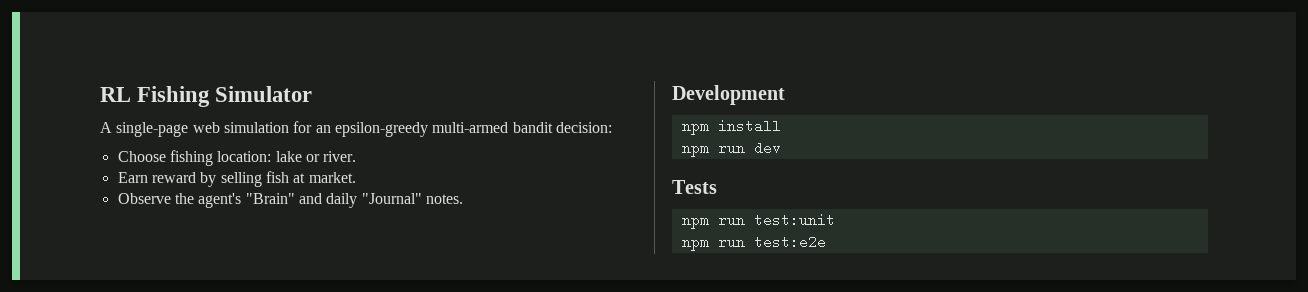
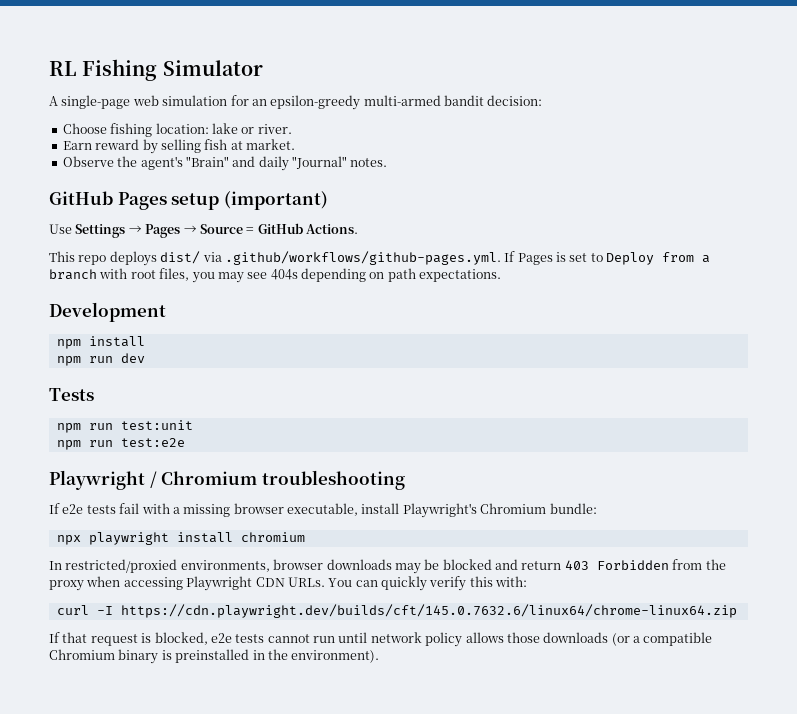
(463, 199) none -> [49,191,328,210] [49,223,358,238] [49,251,711,266] [49,268,502,283] // GitHub Pages setup (important) // Use Settings → Pages → Source = GitHub Actions. // This repo deploys dist/ via .github/workflows/github-pages.yml. If Pages is set to Deploy from a branch with root files, you may see 404s depending on path expectations.
(826, 242) none -> [49,470,405,490] [49,503,597,518] [56,532,305,545] [49,559,726,574] [49,576,528,591] [56,604,737,618] [49,632,713,647] [49,649,380,664] // Playwright / Chromium troubleshooting // If e2e tests fail with a missing browser executable, install Playwright's Chromium bundle: // npx playwright install chromium // In restricted/proxied environments, browser downloads may be blocked and return 403 Forbidden from the proxy when accessing Playwright CDN URLs. You can quickly verify this with: // curl -I https://cdn.playwright.dev/builds/cft/145.0.7632.6/linux64/chrome-linux64.zip // If that request is blocked, e2e tests cannot run until network policy allows those downloads (or a compatible Chromium binary is preinstalled in the environment).

